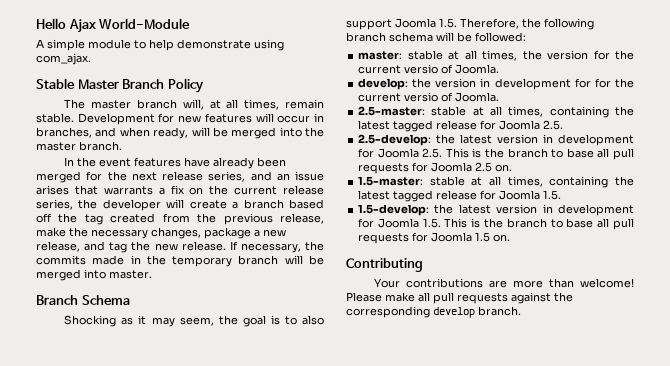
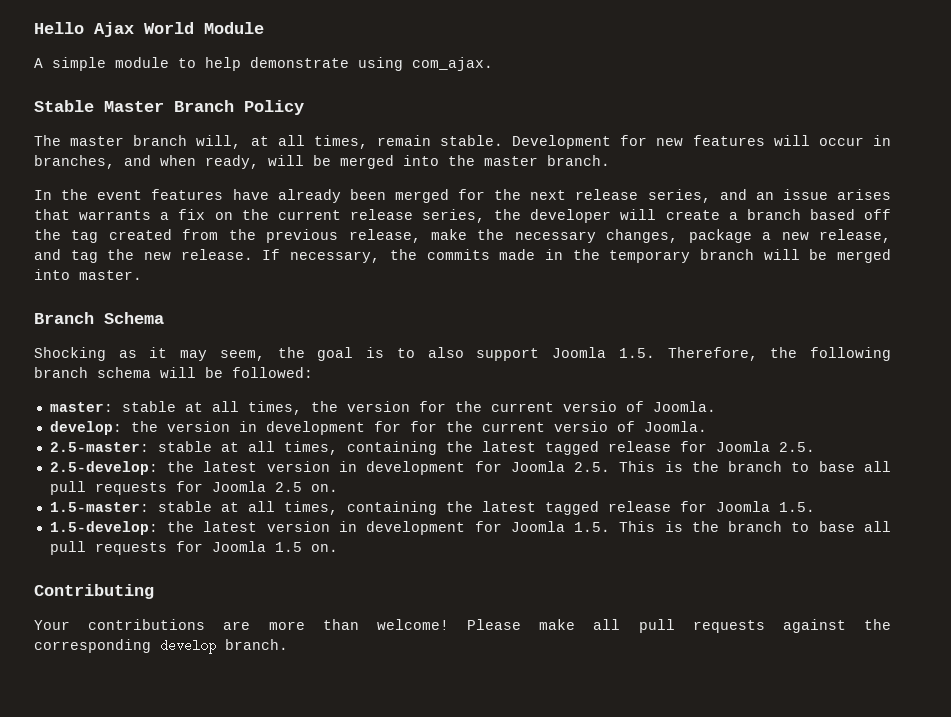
[99,18,191,30] World-Module -> [144,22,264,34] World Module

